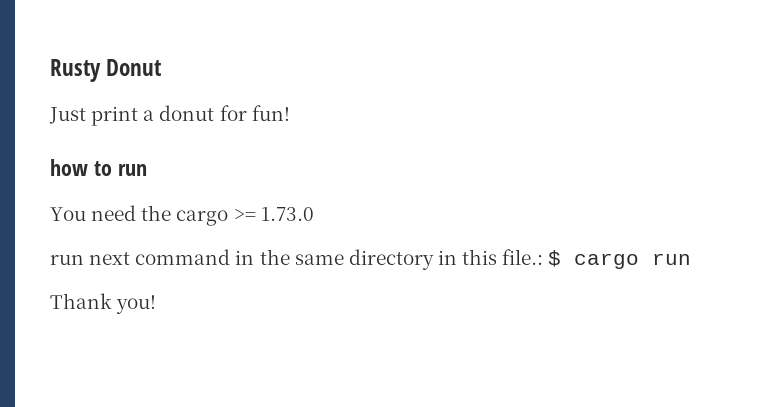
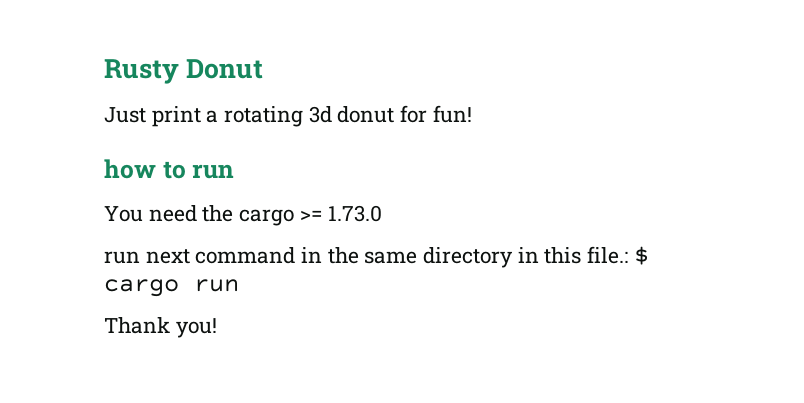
(155, 115) none -> [224,106,332,127] rotating 3d

